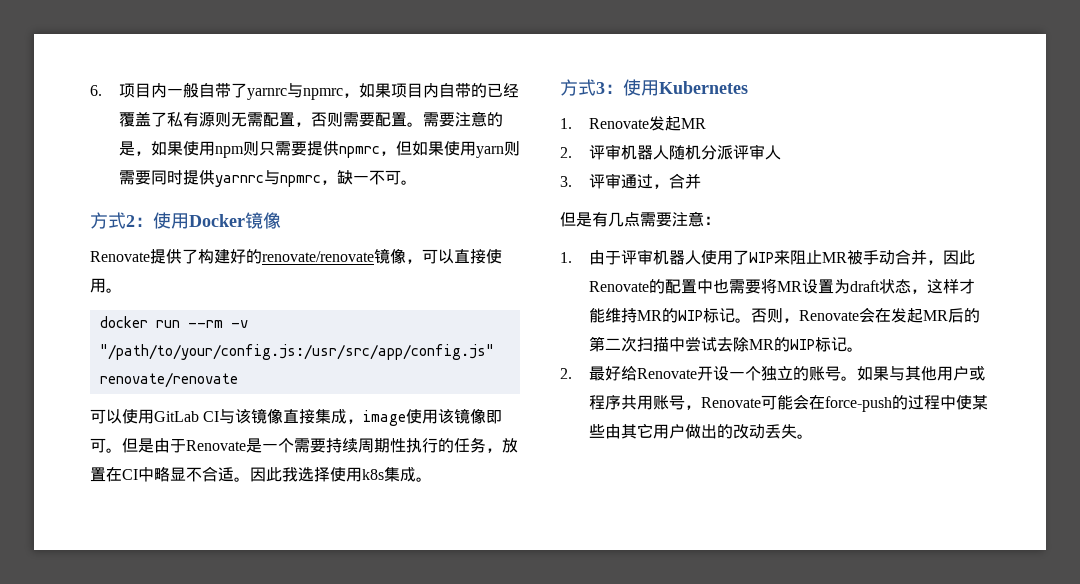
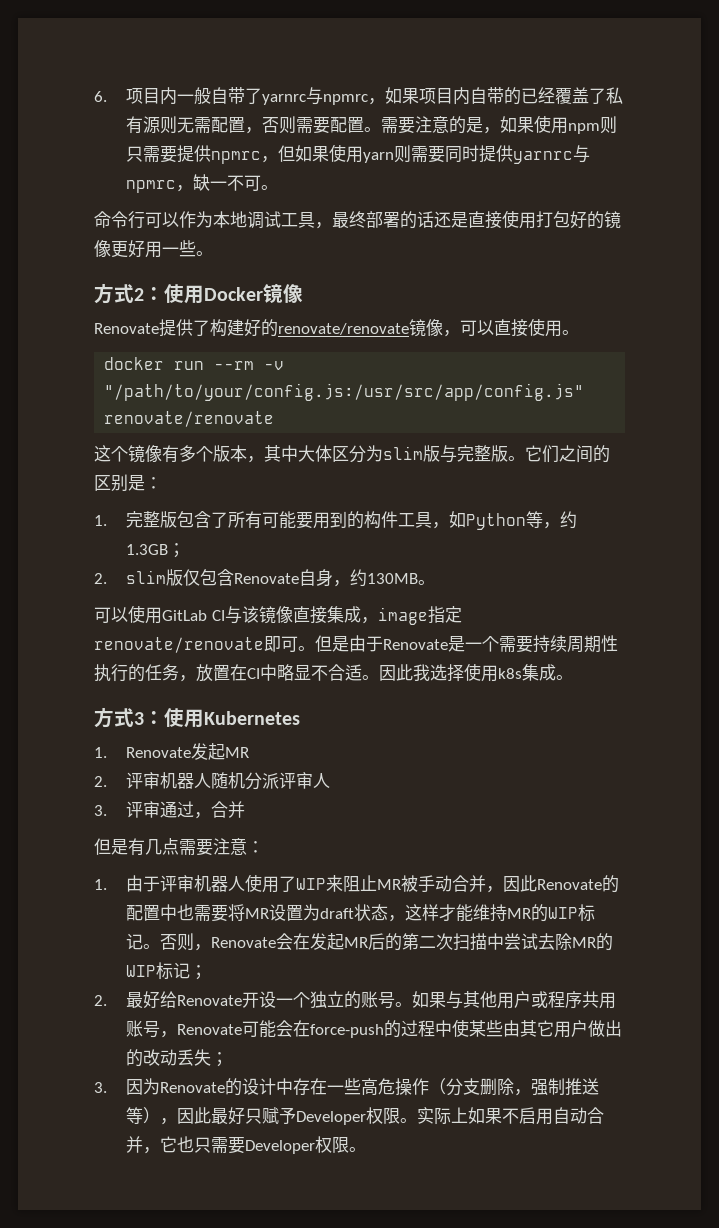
(417, 182) none -> [94,210,621,229] [94,240,213,258] // 命令行可以作为本地调试工具，最终部署的话还是直接使用打包好的镜像更好用一些。
(238, 380) none -> [94,445,610,463] [94,474,162,492] [94,511,577,530] [125,543,185,558] [94,569,435,587] // 这个镜像有多个版本，其中大体区分为slim版与完整版。它们之间的区别是： // 1.完整版包含了所有可能要用到的构件工具，如Python等，约1.3GB； // 2. slim版仅包含Renovate自身，约130MB。
[406,408,487,424] 使用该镜像 -> [427,606,462,624] [94,637,264,653] 指定renovate/renovate
[846,347,863,352] 。 -> [189,965,207,980] ；
(797, 431) none -> [210,1052,228,1067] [94,1078,599,1096] [125,1107,604,1125] [125,1136,349,1154] ； // 3.因为Renovate的设计中存在一些高危操作（分支删除，强制推送等），因此最好只赋予Developer权限。实际上如果不启用自动合并，它也只需要Developer权限

